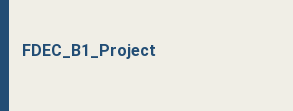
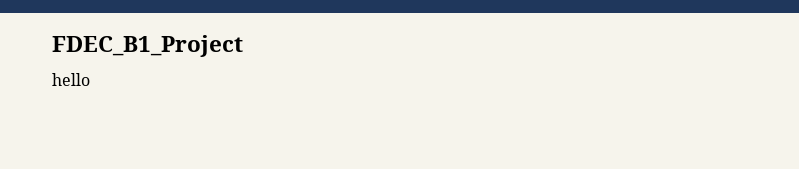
(156, 51) none -> [52,73,90,86] // hello

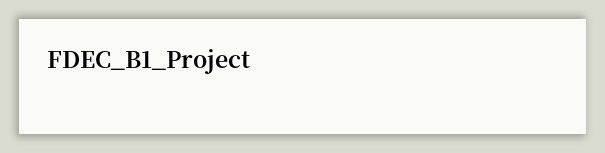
[52,73,90,86] // hello -> (250, 61) none

